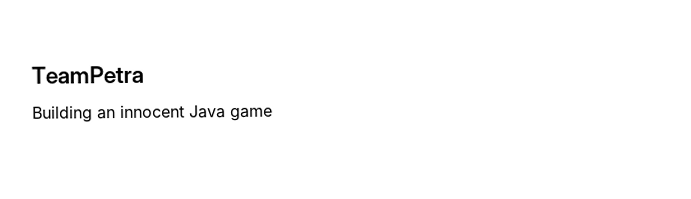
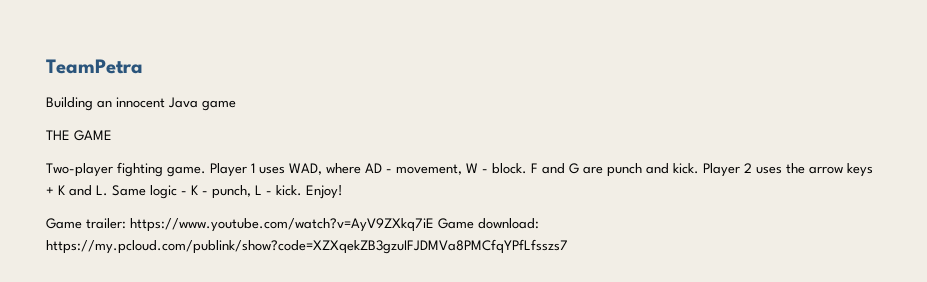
(273, 114) none -> [46,130,112,141] [46,162,873,177] [46,185,343,199] [46,218,539,232] [46,239,568,254] // THE GAME // Two-player fighting game. Player 1 uses WAD, where AD - movement, W - block. F and G are punch and kick. Player 2 uses the arrow keys + K and L. Same logic - K - punch, L - kick. Enjoy! // Game trailer: https://www.youtube.com/watch?v=AyV9ZXkq7iE Game download: https://my.pcloud.com/publink/show?code=XZXqekZB3gzuIFJDMVa8PMCfqYPfLfsszs7

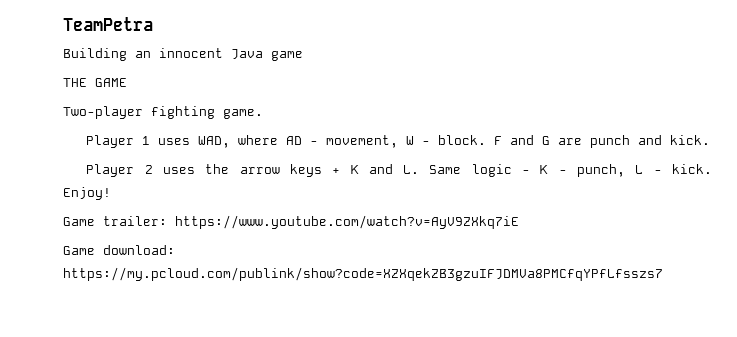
(206, 171) none -> (263, 114) //
(699, 168) none -> (711, 140) //
(434, 225) none -> (519, 222) //

